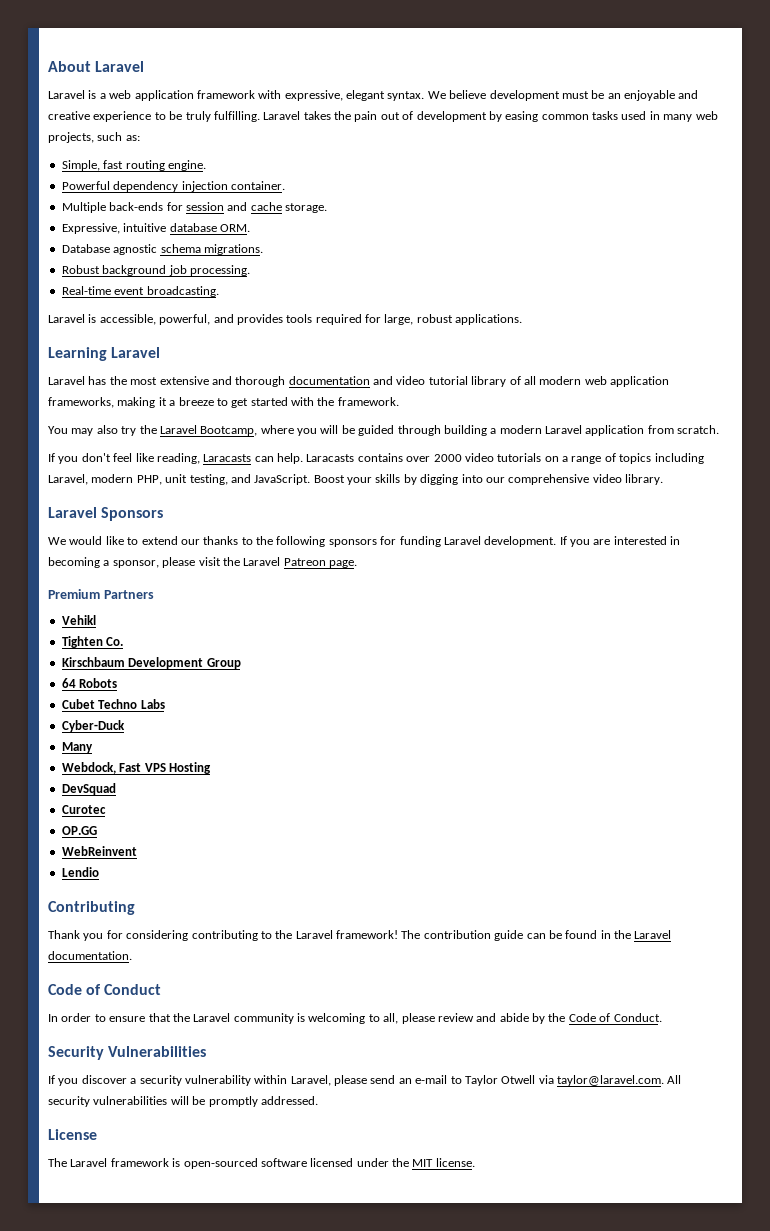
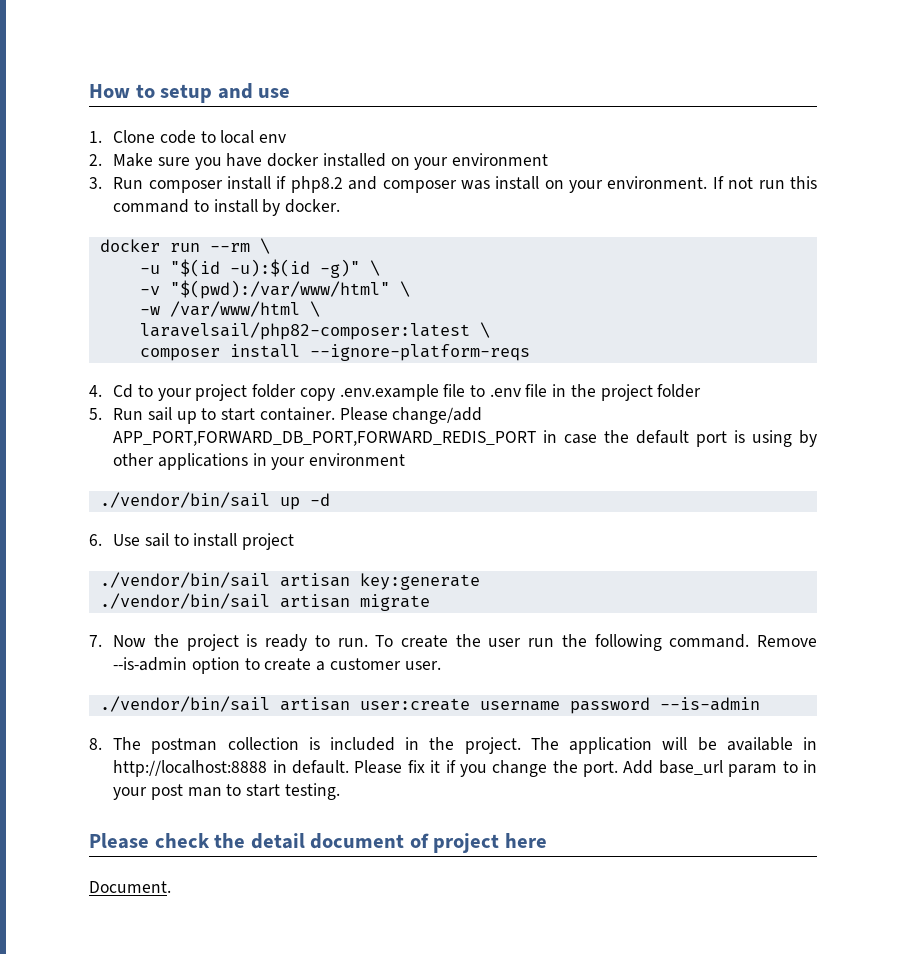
[48,61,145,72] [48,90,699,101] [48,111,718,122] [48,132,140,143] [61,160,206,171] [61,181,285,192] [61,202,327,213] [61,223,250,234] [61,244,263,255] [61,265,250,276] [61,286,219,297] [48,314,523,325] [48,347,161,361] [48,376,669,387] [48,397,399,408] [48,425,720,436] [48,453,704,464] [48,474,663,485] [48,507,164,521] [48,536,681,547] [48,557,357,568] [48,589,154,599] [61,615,96,625] [61,636,124,648] [61,657,241,669] [61,678,118,688] [61,699,165,709] [61,720,125,732] [61,742,93,753] [61,762,211,774] [61,783,116,795] [61,805,106,814] [61,826,97,835] [61,846,137,856] [61,867,99,877] [48,901,135,915] [48,930,672,941] [48,951,132,960] [48,984,162,995] [48,1013,662,1024] [48,1046,207,1060] [48,1075,682,1086] [48,1096,318,1107] [48,1129,97,1140] [48,1158,475,1169] About Laravel // Laravel is a web application framework with expressive, elegant syntax. We believe development must be an enjoyable and creative experience to be truly fulfilling. Laravel takes the pain out of development by easing common tasks used in many web projects, such as: // Simple, fast routing engine. // Powerful dependency injection container. // Multiple back-ends for session and cache storage. // Expressive, intuitive database ORM. // Database agnostic schema migrations. // Robust background job processing. // Real-time event broadcasting. // Laravel is accessible, powerful, and provides tools required for large, robust applications. // Learning Laravel // Laravel has the most extensive and thorough documentation and video tutorial library of all modern web application frameworks, making it a breeze to get started with the framework. // You may also try the Laravel Bootcamp, where you will be guided through building a modern Laravel application from scratch. // If you don't feel like reading, Laracasts can help. Laracasts contains over 2000 video tutorials on a range of topics including Laravel, modern PHP, unit testing, and JavaScript. Boost your skills by digging into our comprehensive video library. // Laravel Sponsors // We would like to extend our thanks to the following sponsors for funding Laravel development. If you are interested in becoming a sponsor, please visit the Laravel Patreon page. // Premium Partners // Vehikl // Tighten Co. // Kirschbaum Development Group // 64 Robots // Cubet Techno Labs // Cyber-Duck // Many // Webdock, Fast VPS Hosting // DevSquad // Curotec // OP.GG // WebReinvent // Lendio // Contributing // Thank you for considering contributing to the Laravel framework! The contribution guide can be found in the Laravel documentation. // Code of Conduct // In order to ensure that the Laravel community is welcoming to all, please review and abide by the Code of Conduct. // Security Vulnerabilities // If you discover a security vulnerability within Laravel, please send an e-mail to Taylor Otwell via taylor@laravel.com. All security vulnerabilities will be promptly addressed. // License // The Laravel framework is open-sourced software licensed under the MIT license. -> [89,83,291,103] [89,130,287,144] [89,153,548,170] [89,176,818,193] [113,199,341,216] [99,238,270,254] [139,259,380,278] [139,280,410,299] [139,301,320,317] [139,322,490,340] [139,344,530,361] [89,384,702,401] [89,407,483,424] [113,430,817,447] [113,453,406,470] [99,492,330,510] [89,533,295,550] [99,572,480,590] [99,593,430,611] [89,634,817,651] [113,657,441,674] [99,696,760,714] [89,737,818,754] [113,760,818,777] [113,783,340,800] [89,833,547,853] [89,881,171,893] How to setup and use // 1. Clone code to local env // 2. Make sure you have docker installed on your environment // 3. Run composer install if php8.2 and composer was install on your environment. If not run this command to install by docker. // docker run --rm \ // -u "$(id -u):$(id -g)" \ // -v "$(pwd):/var/www/html" \ // -w /var/www/html \ // laravelsail/php82-composer:latest \ // composer install --ignore-platform-reqs // 4. Cd to your project folder copy .env.example file to .env file in the project folder // 5. Run sail up to start container. Please change/add APP_PORT,FORWARD_DB_PORT,FORWARD_REDIS_PORT in case the default port is using by other applications in your environment // ./vendor/bin/sail up -d // 6. Use sail to install project // ./vendor/bin/sail artisan key:generate // ./vendor/bin/sail artisan migrate // 7. Now the project is ready to run. To create the user run the following command. Remove --is-admin option to create a customer user. // ./vendor/bin/sail artisan user:create username password --is-admin // 8. The postman collection is included in the project. The application will be available in http://localhost:8888 in default. Please fix it if you change the port. Add base_url param to in your post man to start testing. // Please check the detail document of project here // Document.

